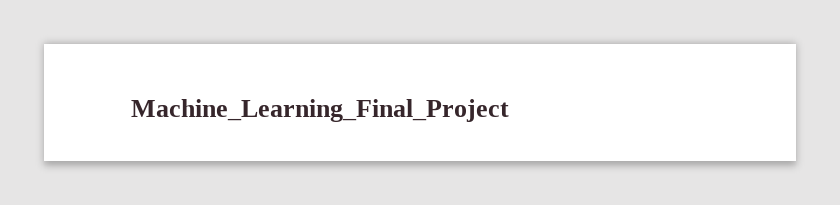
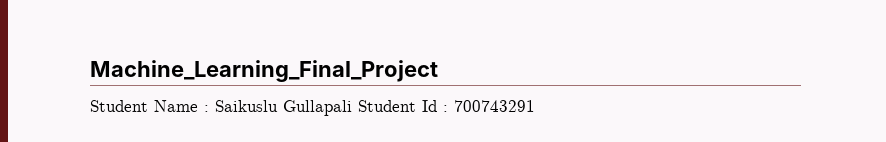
(509, 110) none -> [90,100,535,116] // Student Name : Saikuslu Gullapali Student Id : 700743291

